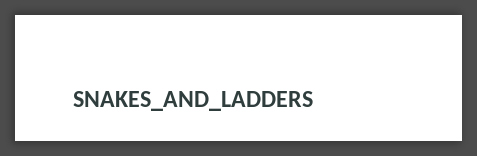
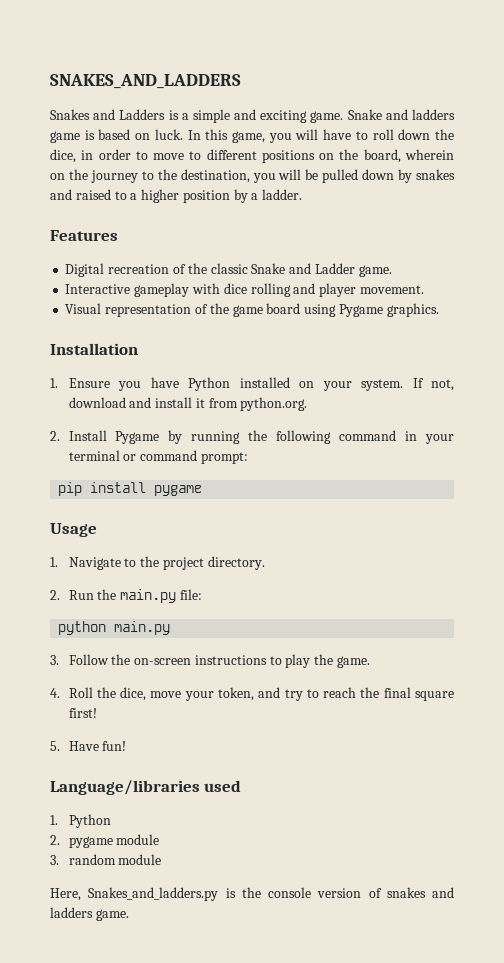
(313, 101) none -> [50,109,455,123] [50,129,455,143] [50,149,454,163] [50,169,456,183] [50,189,303,203] [50,230,118,241] [65,263,392,277] [65,283,424,297] [65,303,439,317] [50,343,138,355] [50,377,454,391] [68,397,308,411] [50,430,454,444] [68,450,248,464] [58,482,203,496] [50,523,97,537] [50,556,265,570] [50,589,202,603] [58,621,171,635] [50,654,370,668] [50,687,454,701] [68,708,97,718] [50,741,127,751] [50,780,242,795] [50,814,111,828] [50,834,160,848] [50,854,162,865] [50,887,454,901] [50,907,129,921] // Snakes and Ladders is a simple and exciting game. Snake and ladders game is based on luck. In this game, you will have to roll down the dice, in order to move to different positions on the board, wherein on the journey to the destination, you will be pulled down by snakes and raised to a higher position by a ladder. // Features // Digital recreation of the classic Snake and Ladder game. // Interactive gameplay with dice rolling and player movement. // Visual representation of the game board using Pygame graphics. // Installation // 1. Ensure you have Python installed on your system. If not, download and install it from python.org. // 2. Install Pygame by running the following command in your terminal or command prompt: // pip install pygame // Usage // 1. Navigate to the project directory. // 2. Run the main.py file: // python main.py // 3. Follow the on-screen instructions to play the game. // 4. Roll the dice, move your token, and try to reach the final square first! // 5. Have fun! // Language/libraries used // 1. Python // 2. pygame module // 3. random module // Here, Snakes_and_ladders.py is the console version of snakes and ladders game.

